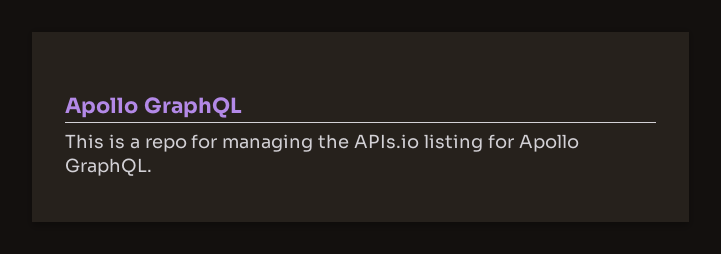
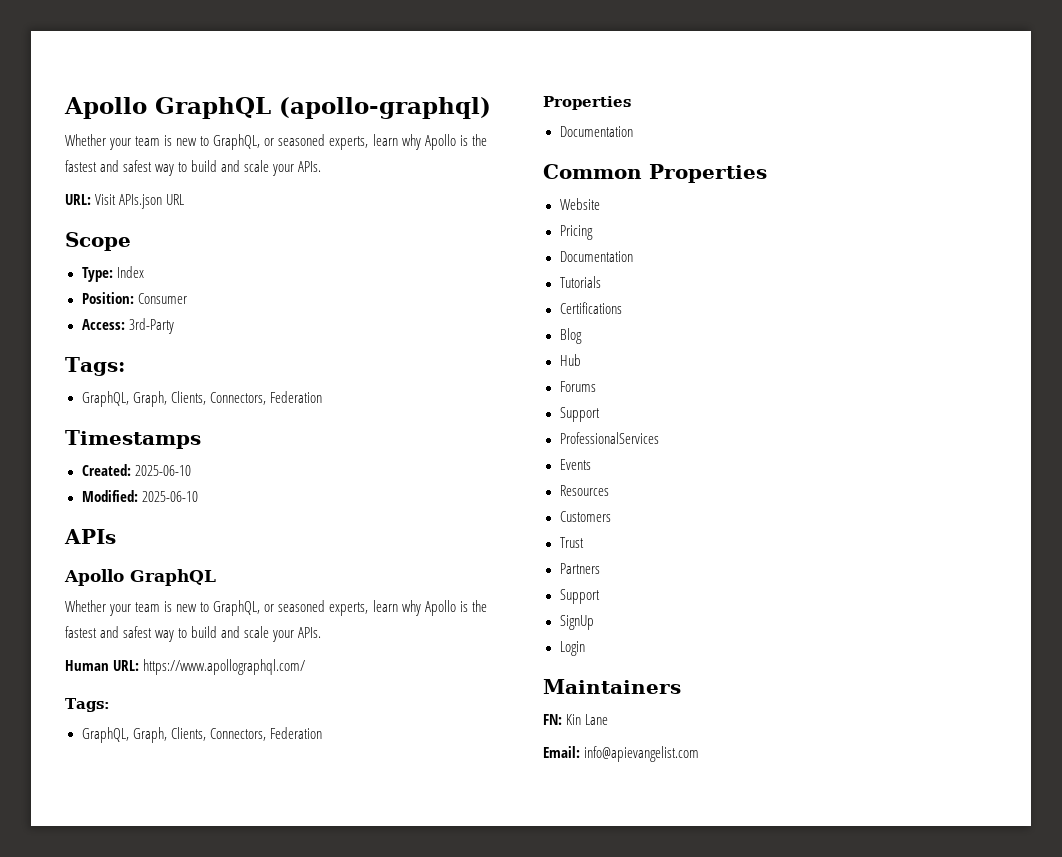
[65,97,242,118] [65,134,579,152] [65,158,152,176] Apollo GraphQL // This is a repo for managing the APIs.io listing for Apollo GraphQL. -> [64,97,491,119] [65,134,487,150] [65,160,322,176] [65,194,185,209] [65,232,131,251] [81,266,144,282] [81,292,187,304] [81,318,174,334] [65,357,125,376] [81,391,322,407] [65,430,201,449] [81,464,191,476] [81,490,198,502] [64,529,116,544] [64,569,216,586] [65,600,487,616] [65,626,322,642] [65,659,306,675] [65,698,110,712] [81,727,322,743] [543,96,631,110] [559,126,633,137] [543,164,767,183] [559,198,600,210] [559,225,593,240] [559,251,633,262] [559,276,601,288] [559,302,622,314] [559,328,582,344] [559,354,581,366] [559,381,596,392] [559,407,600,422] [559,432,659,444] [559,459,591,470] [559,485,609,496] [559,511,611,522] [559,537,584,548] [559,563,600,574] [559,589,600,604] [559,615,594,630] [559,641,585,656] [543,679,681,694] [543,714,609,725] [543,746,700,762] Apollo GraphQL (apollo-graphql) // Whether your team is new to GraphQL, or seasoned experts, learn why Apollo is the fastest and safest way to build and scale your APIs. // URL: Visit APIs.json URL // Scope // Type: Index // Position: Consumer // Access: 3rd-Party // Tags: // GraphQL, Graph, Clients, Connectors, Federation // Timestamps // Created: 2025-06-10 // Modified: 2025-06-10 // APIs // Apollo GraphQL // Whether your team is new to GraphQL, or seasoned experts, learn why Apollo is the fastest and safest way to build and scale your APIs. // Human URL: https://www.apollographql.com/ // Tags: // GraphQL, Graph, Clients, Connectors, Federation // Properties // Documentation // Common Properties // Website // Pricing // Documentation // Tutorials // Certifications // Blog // Hub // Forums // Support // ProfessionalServices // Events // Resources // Customers // Trust // Partners // Support // SignUp // Login // Maintainers // FN: Kin Lane // Email: info@apievangelist.com

